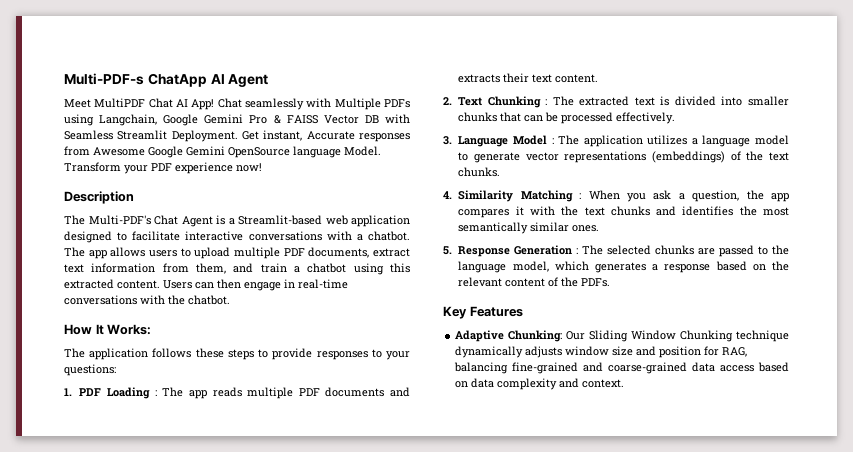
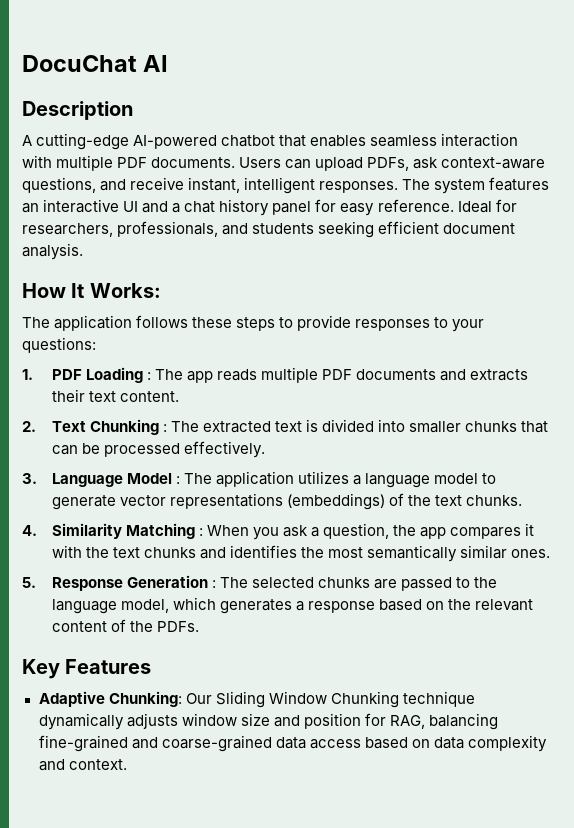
[64,73,269,87] [64,98,410,110] [64,114,410,126] [64,130,411,142] [64,146,381,158] [64,162,262,174] [64,191,134,204] [64,215,410,227] [64,231,411,243] [64,247,410,259] [64,263,410,275] [64,279,348,291] [64,295,230,305] Multi-PDF-s ChatApp AI Agent // Meet MultiPDF Chat AI App! Chat seamlessly with Multiple PDFs using Langchain, Google Gemini Pro & FAISS Vector DB with Seamless Streamlit Deployment. Get instant, Accurate responses from Awesome Google Gemini OpenSource language Model. Transform your PDF experience now! // Description // The Multi-PDF's Chat Agent is a Streamlit-based web application designed to facilitate interactive conversations with a chatbot. The app allows users to upload multiple PDF documents, extract text information from them, and train a chatbot using this extracted content. Users can then engage in real-time conversations with the chatbot. -> [22,55,169,72] [22,101,133,120] [22,133,519,150] [22,155,546,171] [22,177,550,194] [22,199,517,216] [22,221,516,238] [22,243,83,260] DocuChat AI // Description // A cutting-edge AI-powered chatbot that enables seamless interaction with multiple PDF documents. Users can upload PDFs, ask context-aware questions, and receive instant, intelligent responses. The system features an interactive UI and a chat history panel for easy reference. Ideal for researchers, professionals, and students seeking efficient document analysis.

